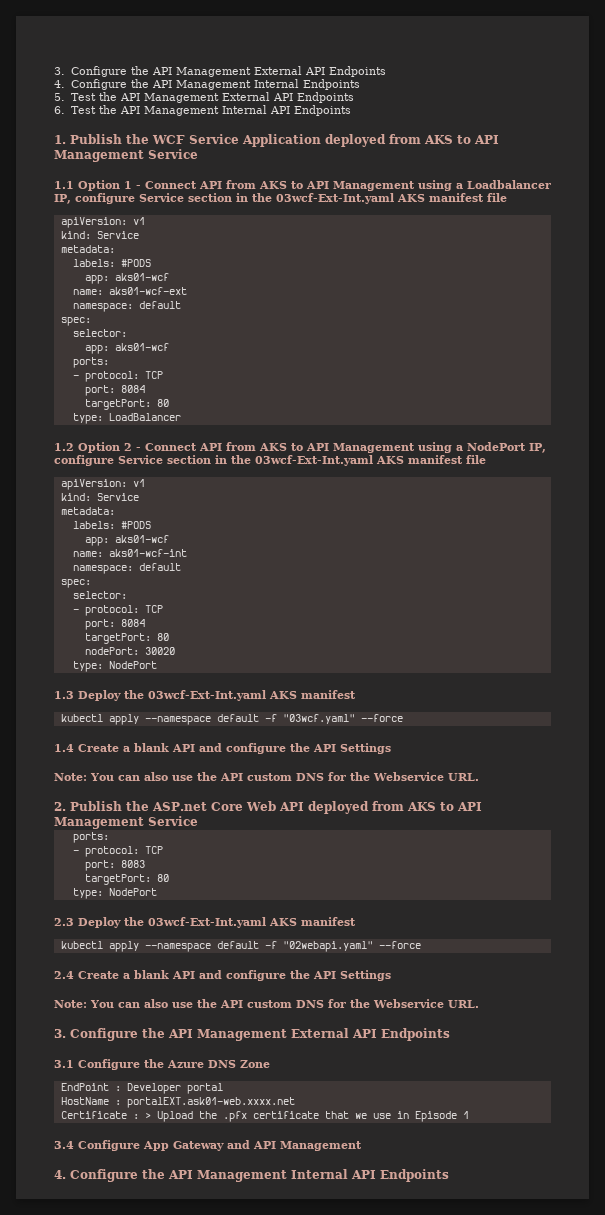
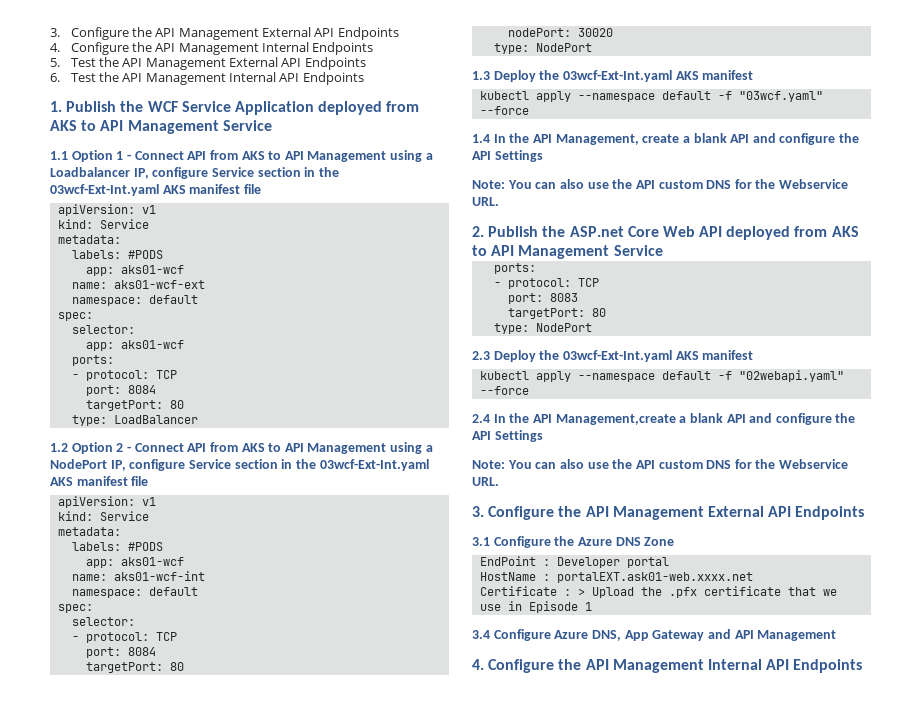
[78,744,119,752] Create -> [493,133,680,145] In the API Management, create
[78,971,119,979] Create -> [493,413,676,425] In the API Management,create
(140, 1145) none -> [554,630,621,641] Azure DNS,

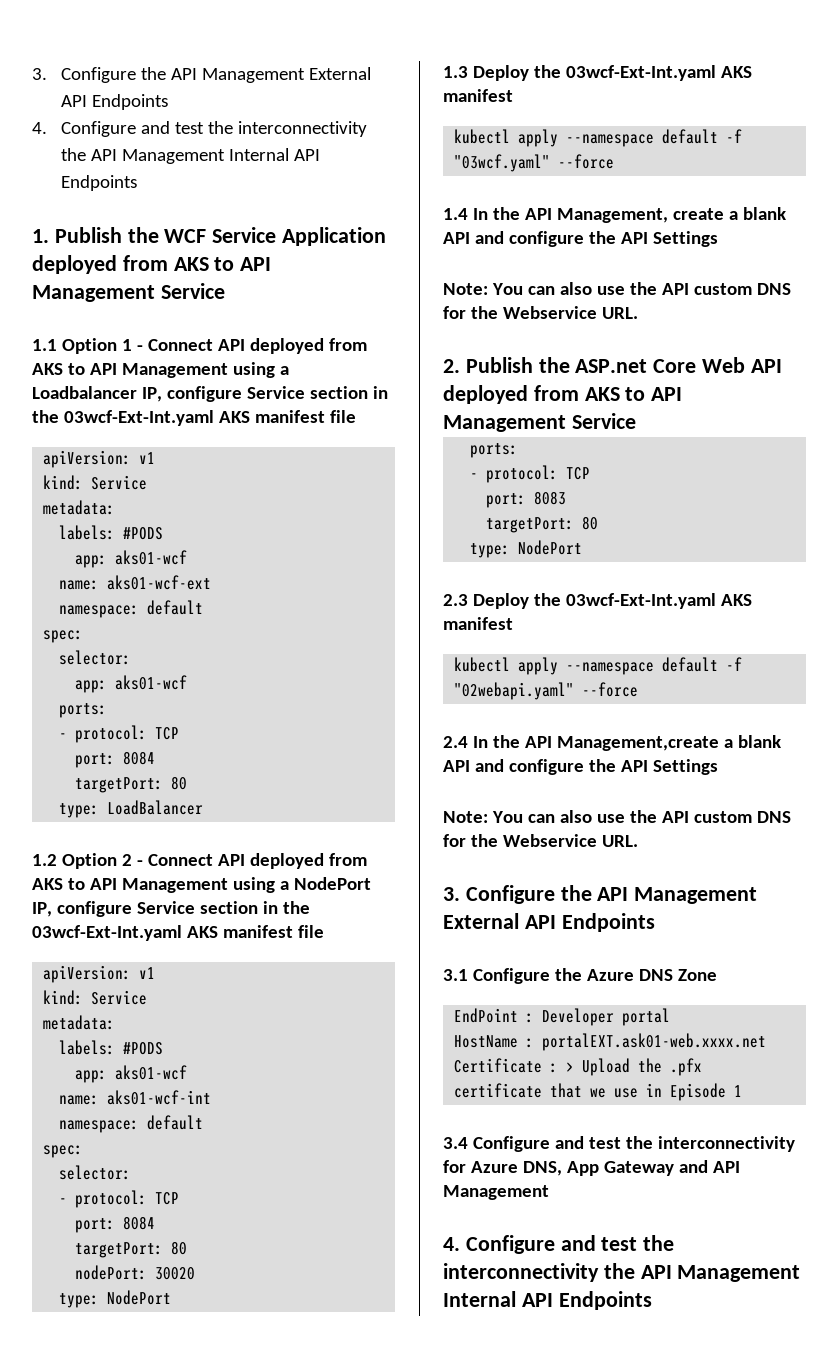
[131,42,374,55] [50,57,366,70] [50,73,96,82] the API Management Internal Endpoints // 5. Test the API Management External API Endpoints // 6. Test -> [141,121,368,137] and test the interconnectivity
(207, 155) none -> [249,338,324,354] deployed
(207, 447) none -> [249,853,324,869] deployed
(551, 635) none -> [554,1136,795,1152] [443,1160,466,1173] and test the interconnectivity for
(555, 666) none -> [560,1235,675,1251] [443,1263,599,1282] and test the interconnectivity

